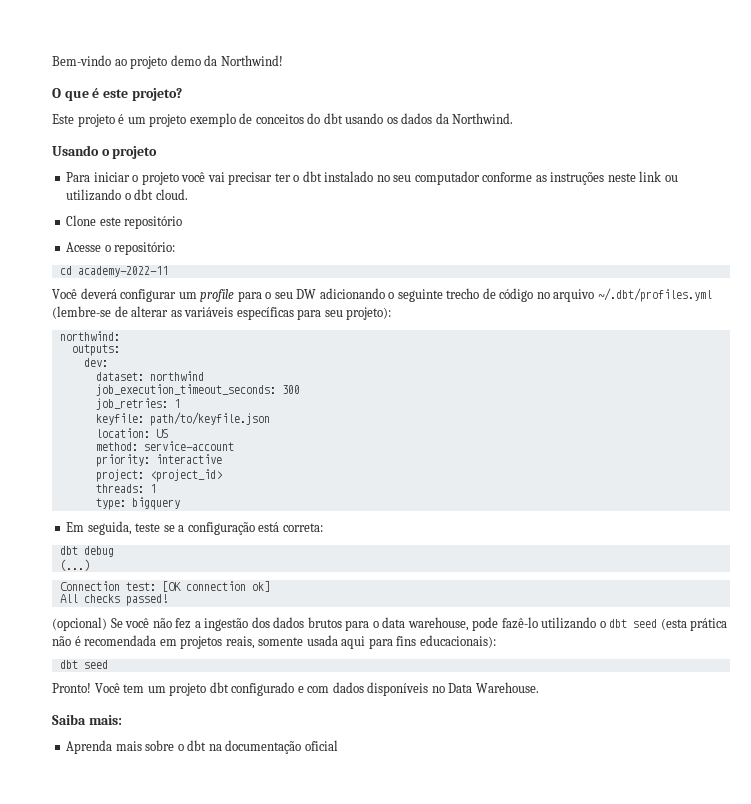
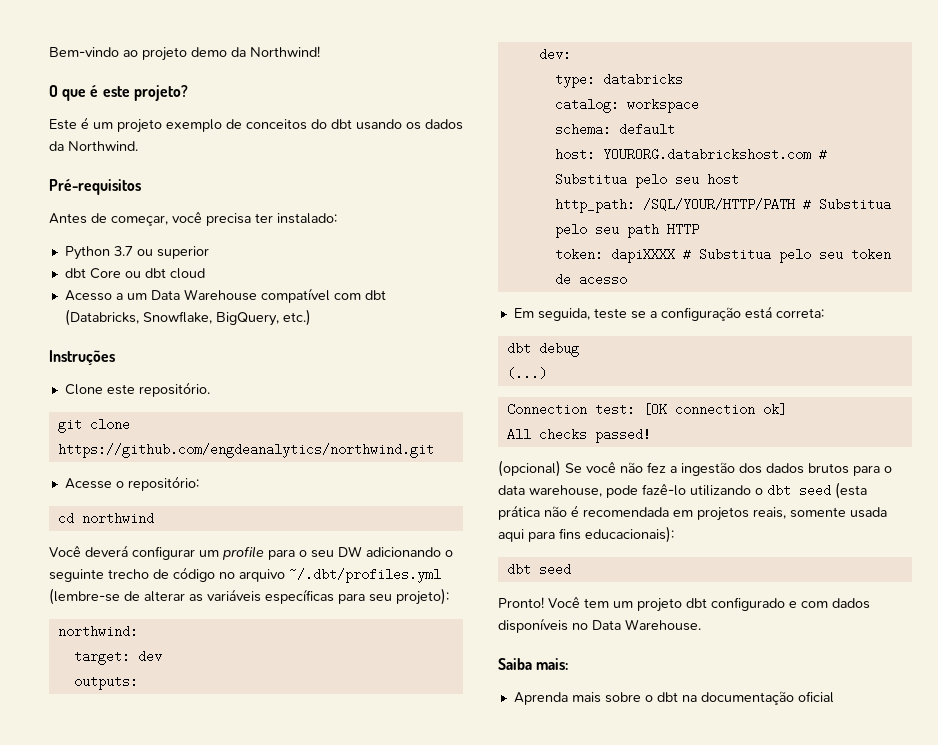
[77,114,115,127] projeto -> (77, 124) none
[52,145,158,159] [66,171,678,185] [66,189,188,201] [66,215,183,229] Usando o projeto // Para iniciar o projeto você vai precisar ter o dbt instalado no seu computador conforme as instruções neste link ou utilizando o dbt cloud. // Clone este repositório -> [49,179,141,195] [49,212,337,226] [64,246,209,260] [64,268,205,279] [64,288,386,303] [64,309,311,326] [49,350,115,366] [64,382,210,397] [57,418,130,433] [57,443,434,458] Pré-requisitos // Antes de começar, você precisa ter instalado: // Python 3.7 ou superior // dbt Core ou dbt cloud // Acesso a um Data Warehouse compatível com dbt (Databricks, Snowflake, BigQuery, etc.) // Instruções // Clone este repositório. // git clone https://github.com/engdeanalytics/northwind.git
[77,266,168,277] academy-2022-11 -> [81,512,154,525] northwind
(120, 336) none -> [73,650,162,665] // target: dev
[95,371,204,381] [95,384,300,396] [95,398,180,410] [95,412,270,426] [95,428,168,438] [95,441,234,451] [95,454,222,467] [95,469,222,482] [95,484,156,493] [95,497,180,510] dataset: northwind // job_execution_timeout_seconds: 300 // job_retries: 1 // keyfile: path/to/keyfile.json // location: US // method: service-account // priority: interactive // project: <project_id> // threads: 1 // type: bigquery -> [554,73,683,88] [554,98,699,113] [554,123,675,136] [554,148,827,161] [554,173,739,188] [554,198,891,213] [554,223,699,238] [554,248,891,263] [554,273,627,286] type: databricks // catalog: workspace // schema: default // host: YOURORG.databrickshost.com # Substitua pelo seu host // http_path: /SQL/YOUR/HTTP/PATH # Substitua pelo seu path HTTP // token: dapiXXXX # Substitua pelo seu token de acesso

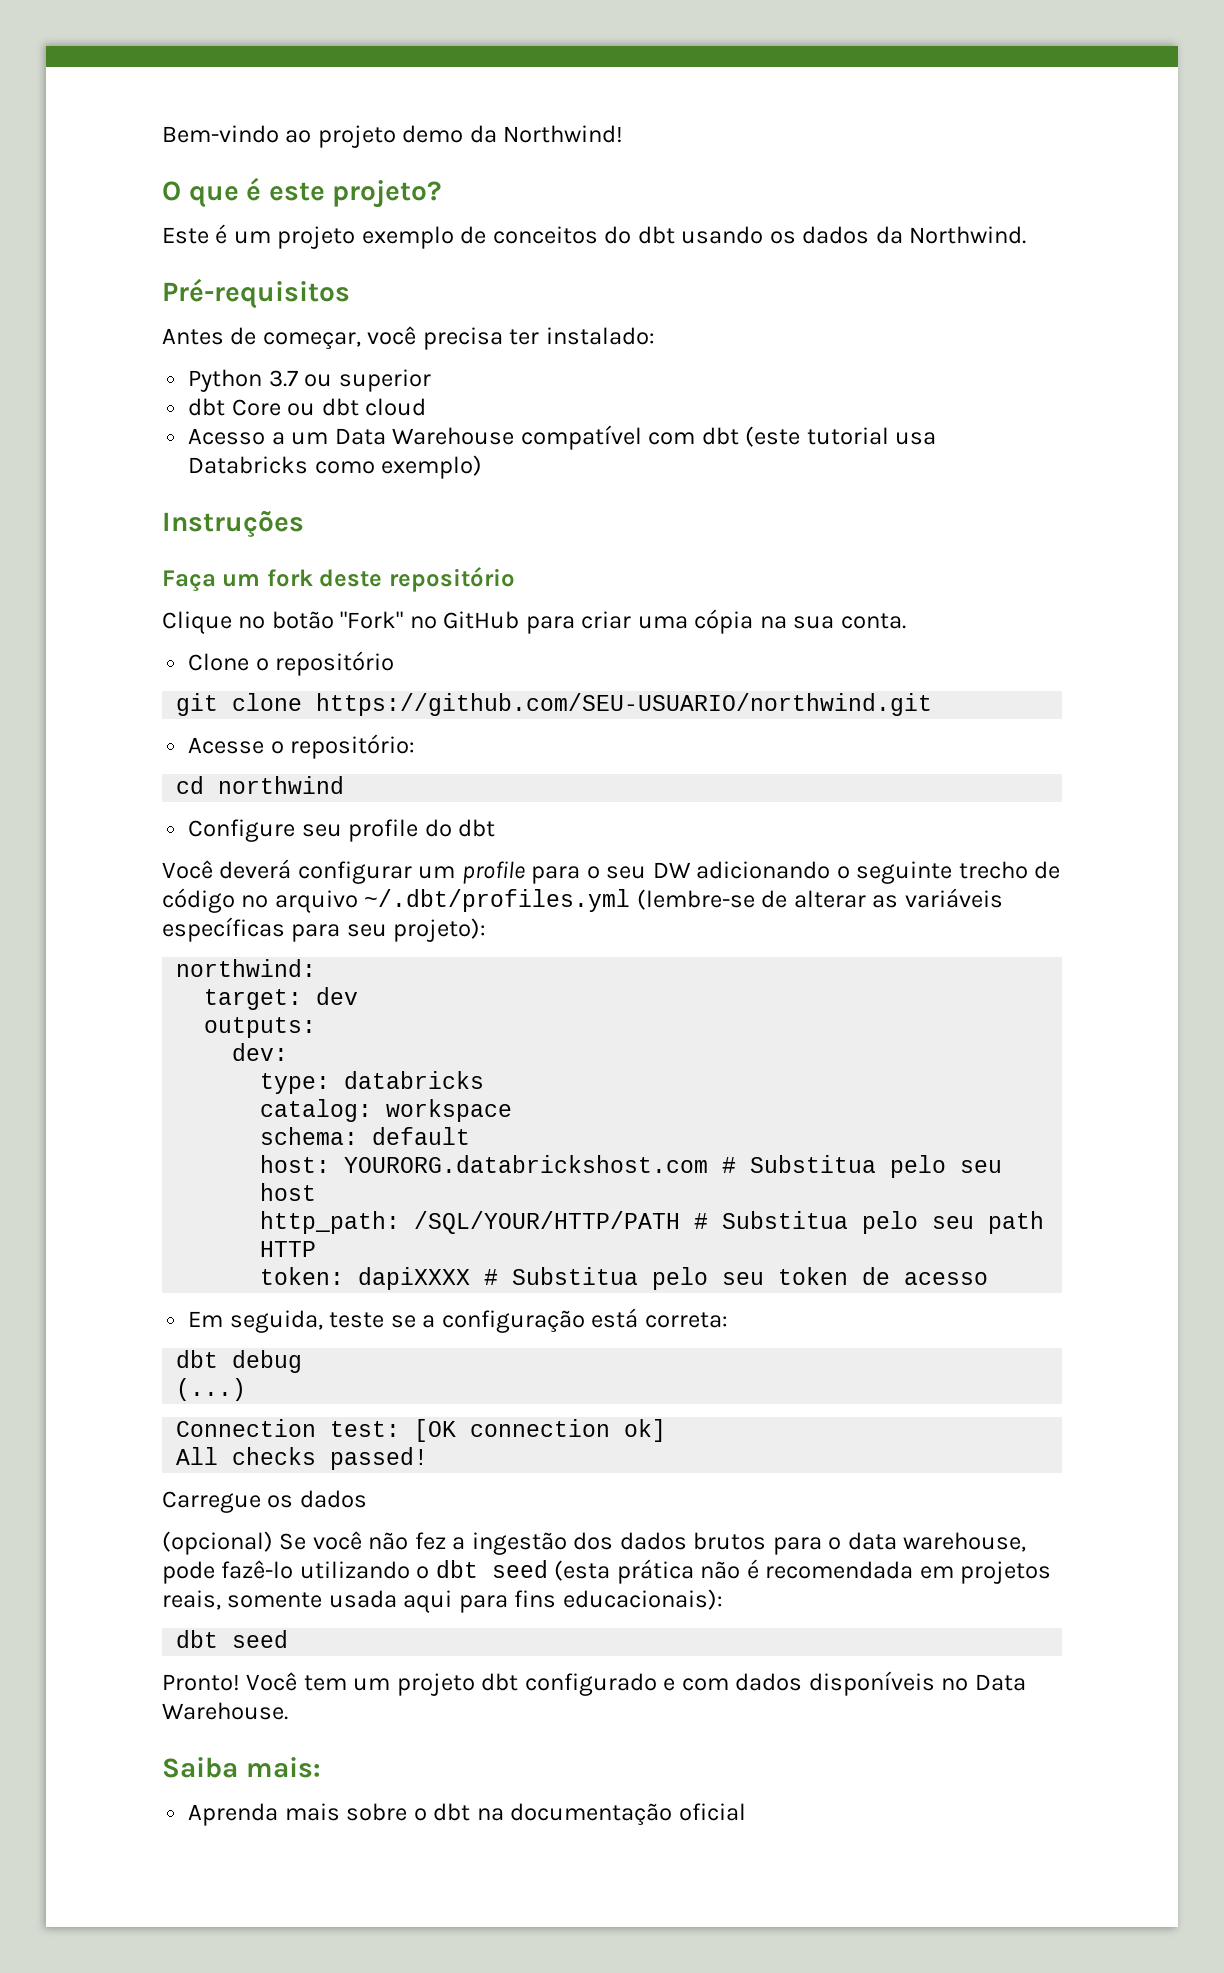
[64,309,311,326] [49,350,115,366] (Databricks, Snowflake, BigQuery, etc.) // Instruções -> [745,426,937,447] [188,455,483,479] [162,510,304,538] [162,567,515,592] [162,609,906,634] (este tutorial usa Databricks como exemplo) // Instruções // Faça um fork deste repositório // Clique no botão "Fork" no GitHub para criar uma cópia na sua conta.
[106,382,210,397] este repositório. -> [255,651,395,676] o repositório
[57,443,434,458] https://github.com/engdeanalytics/northwind.git -> [316,693,933,716] https://github.com/SEU-USUARIO/northwind.git
(154, 518) none -> [188,819,496,842] // Configure seu profile do dbt
(651, 435) none -> [162,1490,367,1513] // Carregue os dados

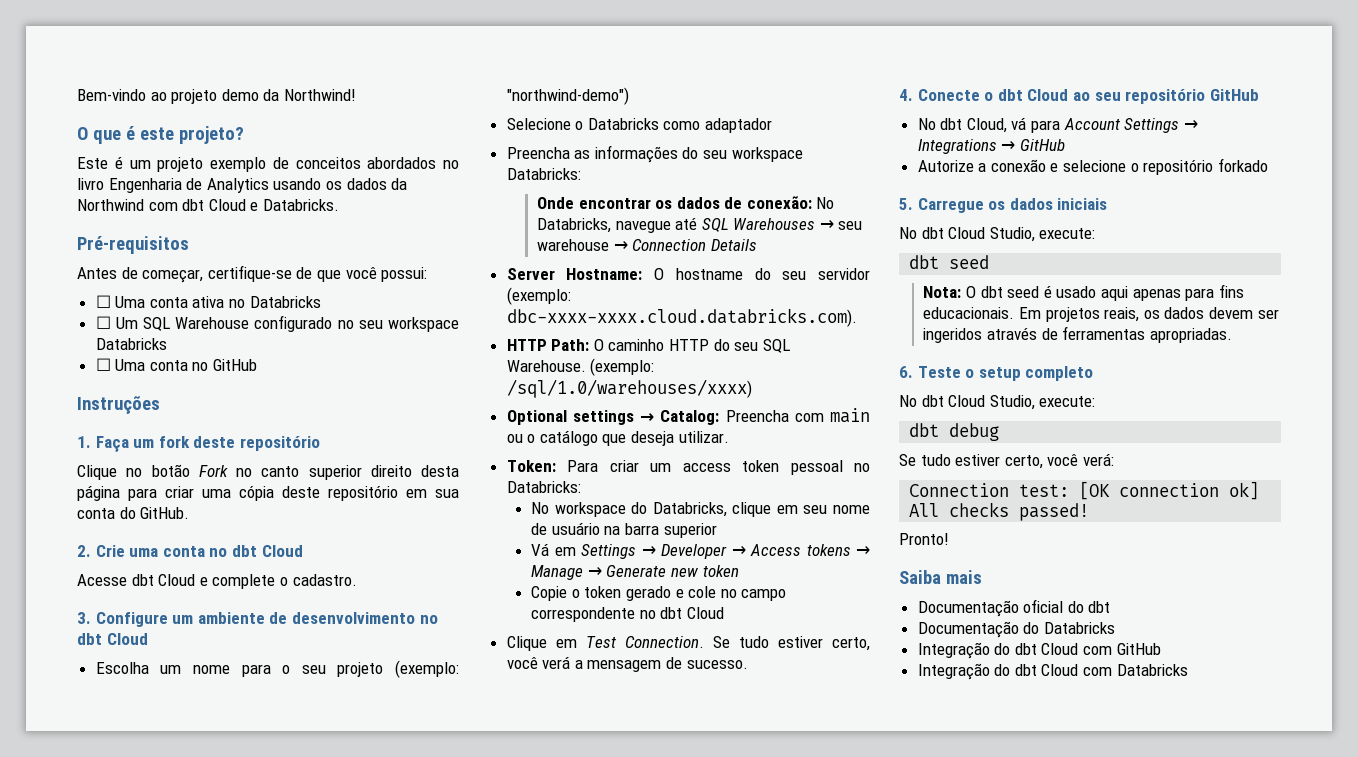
[604,226,1027,244] [162,278,350,309] [162,326,655,350] [188,369,431,392] [188,398,427,416] [188,425,937,450] [188,455,483,479] do dbt usando os dados da Northwind. // Pré-requisitos // Antes de começar, você precisa ter instalado: // Python 3.7 ou superior // dbt Core ou dbt cloud // Acesso a um Data Warehouse compatível com dbt (este tutorial usa Databricks como exemplo) -> [367,157,459,169] [77,178,408,193] [77,199,339,211] [77,236,189,254] [77,265,428,283] [95,295,321,308] [95,315,460,332] [95,338,167,350] [95,358,258,371] abordados no livro Engenharia de Analytics usando os dados da Northwind com dbt Cloud e Databricks. // Pré-requisitos // Antes de começar, certifique-se de que você possui: // ☐ Uma conta ativa no Databricks // ☐ Um SQL Warehouse configurado no seu workspace Databricks // ☐ Uma conta no GitHub
(304, 524) none -> [77,436,91,448] 1.
[340,609,906,634] [188,651,395,676] [176,693,933,716] [188,734,416,759] [176,776,345,794] [188,819,496,842] [162,859,1061,884] [162,888,1003,913] [162,917,487,942] [176,959,317,977] [204,987,359,1010] [204,1017,317,1038] [232,1043,289,1061] [260,1071,485,1094] [260,1099,513,1122] [260,1127,471,1145] [260,1155,1003,1178] [260,1183,317,1201] [260,1211,1045,1234] [260,1241,317,1257] [260,1267,989,1290] [188,1308,728,1333] [176,1350,303,1373] [176,1378,247,1401] "Fork" no GitHub para criar uma cópia na sua conta. // Clone o repositório // git clone https://github.com/SEU-USUARIO/northwind.git // Acesse o repositório: // cd northwind // Configure seu profile do dbt // Você deverá configurar um profile para o seu DW adicionando o seguinte trecho de código no arquivo ~/.dbt/profiles.yml (lembre-se de alterar as variáveis específicas para seu projeto): // northwind: // target: dev // outputs: // dev: // type: databricks // catalog: workspace // schema: default // host: YOURORG.databrickshost.com # Substitua pelo seu host // http_path: /SQL/YOUR/HTTP/PATH # Substitua pelo seu path HTTP // token: dapiXXXX # Substitua pelo seu token de acesso // Em seguida, teste se a configuração está correta: // dbt debug // (...) -> [198,465,459,480] [77,485,459,501] [77,507,190,519] [77,545,303,557] [77,574,357,589] [77,612,438,627] [77,633,148,645] [95,660,460,678] [506,87,629,105] [506,118,773,133] [506,145,803,163] [506,168,581,180] [536,196,835,209] [536,217,863,233] [536,239,757,251] [506,268,870,280] [506,287,571,305] [506,308,857,327] [506,339,790,353] [506,358,655,376] [506,379,752,398] [506,408,870,425] [506,430,729,446] [506,460,870,475] [506,481,581,493] [531,502,870,517] [531,522,717,538] [531,543,870,559] [531,565,739,580] [531,586,787,601] [531,607,724,622] [506,636,870,651] [506,656,748,672] [899,89,1259,104] [917,117,1198,133] [917,139,1065,154] [917,158,1268,175] [899,198,1108,213] [899,227,1096,242] [909,255,990,269] [923,284,1244,301] [923,307,1279,322] [923,326,1232,343] [899,366,1094,381] [899,395,1096,410] [909,423,1000,441] [899,453,1114,469] Fork no canto superior direito desta página para criar uma cópia deste repositório em sua conta do GitHub. // 2. Crie uma conta no dbt Cloud // Acesse dbt Cloud e complete o cadastro. // 3. Configure um ambiente de desenvolvimento no dbt Cloud // Escolha um nome para o seu projeto (exemplo: "northwind-demo") // Selecione o Databricks como adaptador // Preencha as informações do seu workspace Databricks: // Onde encontrar os dados de conexão: No Databricks, navegue até SQL Warehouses → seu warehouse → Connection Details // Server Hostname: O hostname do seu servidor (exemplo: dbc-xxxx-xxxx.cloud.databricks.com). // HTTP Path: O caminho HTTP do seu SQL Warehouse. (exemplo: /sql/1.0/warehouses/xxxx) // Optional settings → Catalog: Preencha com main ou o catálogo que deseja utilizar. // Token: Para criar um access token pessoal no Databricks: // No workspace do Databricks, clique em seu nome de usuário na barra superior // Vá em Settings → Developer → Access tokens → Manage → Generate new token // Copie o token gerado e cole no campo correspondente no dbt Cloud // Clique em Test Connection. Se tudo estiver certo, você verá a mensagem de sucesso. // 4. Conecte o dbt Cloud ao seu repositório GitHub // No dbt Cloud, vá para Account Settings → Integrations → GitHub // Autorize a conexão e selecione o repositório forkado // 5. Carregue os dados iniciais // No dbt Cloud Studio, execute: // dbt seed // Nota: O dbt seed é usado aqui apenas para fins educacionais. Em projetos reais, os dados devem ser ingeridos através de ferramentas apropriadas. // 6. Teste o setup completo // No dbt Cloud Studio, execute: // dbt debug // Se tudo estiver certo, você verá:
[162,1490,367,1513] [162,1531,1027,1555] [162,1559,1052,1584] [162,1589,723,1613] [176,1630,289,1648] [162,1671,1026,1696] [162,1702,288,1720] [162,1757,321,1778] [188,1803,746,1826] Carregue os dados // (opcional) Se você não fez a ingestão dos dados brutos para o data warehouse, pode fazê-lo utilizando o dbt seed (esta prática não é recomendada em projetos reais, somente usada aqui para fins educacionais): // dbt seed // Pronto! Você tem um projeto dbt configurado e com dados disponíveis no Data Warehouse. // Saiba mais: // Aprenda mais sobre o dbt na documentação oficial -> [899,533,949,545] [899,570,982,584] [917,599,1111,617] [917,621,1115,638] [917,642,1161,659] [917,663,1188,680] Pronto! // Saiba mais // Documentação oficial do dbt // Documentação do Databricks // Integração do dbt Cloud com GitHub // Integração do dbt Cloud com Databricks

